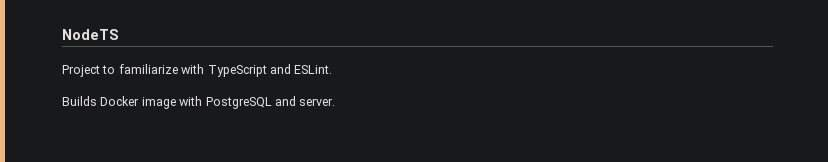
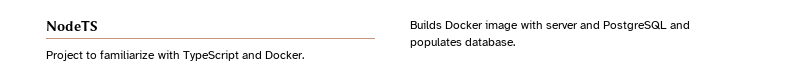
[294,65,333,74] ESLint. -> [265,51,305,59] Docker.
[205,96,336,109] PostgreSQL and server. -> [545,21,690,31] [410,38,516,48] server and PostgreSQL and populates database.

